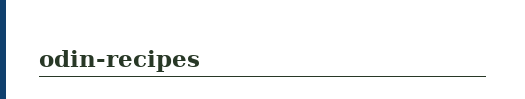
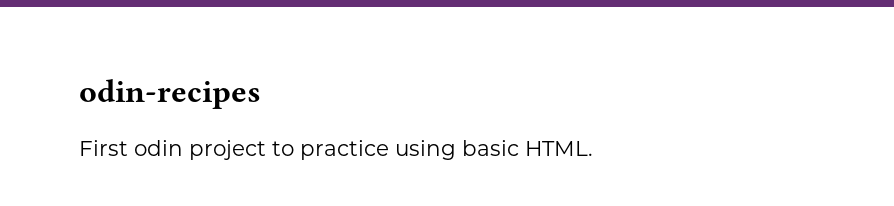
(200, 61) none -> [79,140,593,160] // First odin project to practice using basic HTML.

